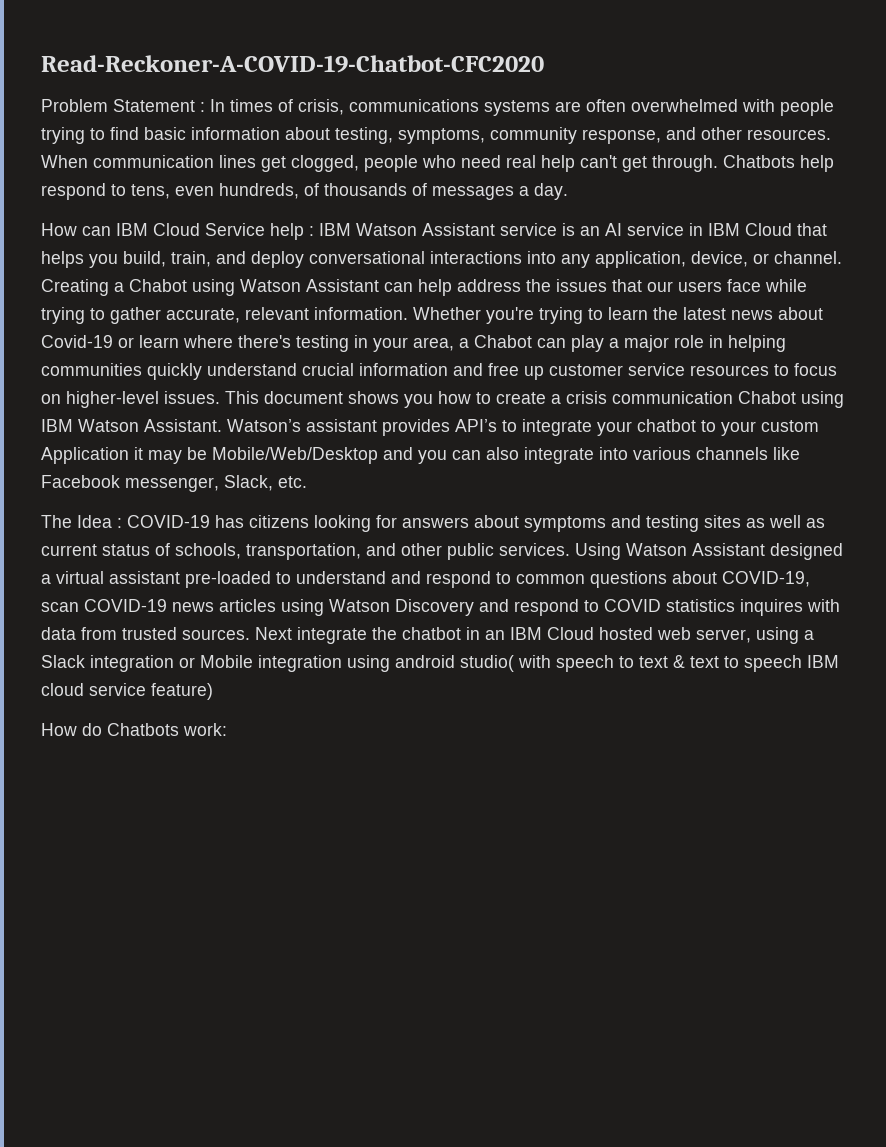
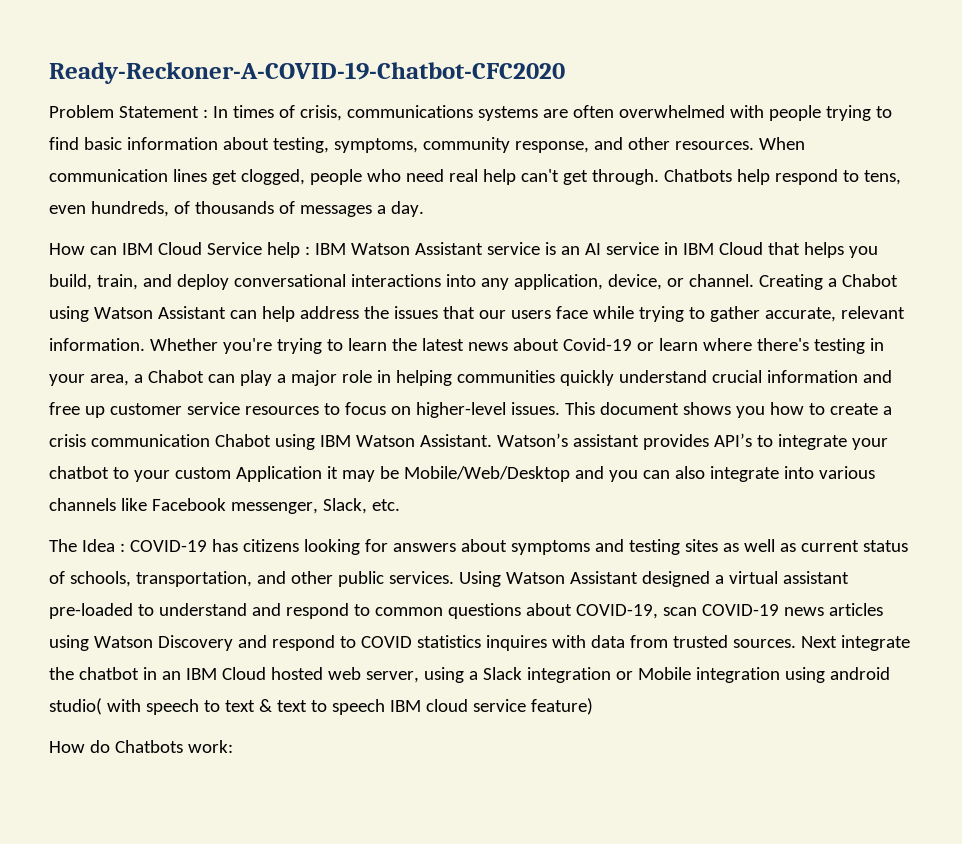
[41,55,544,73] Read-Reckoner-A-COVID-19-Chatbot-CFC2020 -> [49,62,565,84] Ready-Reckoner-A-COVID-19-Chatbot-CFC2020

